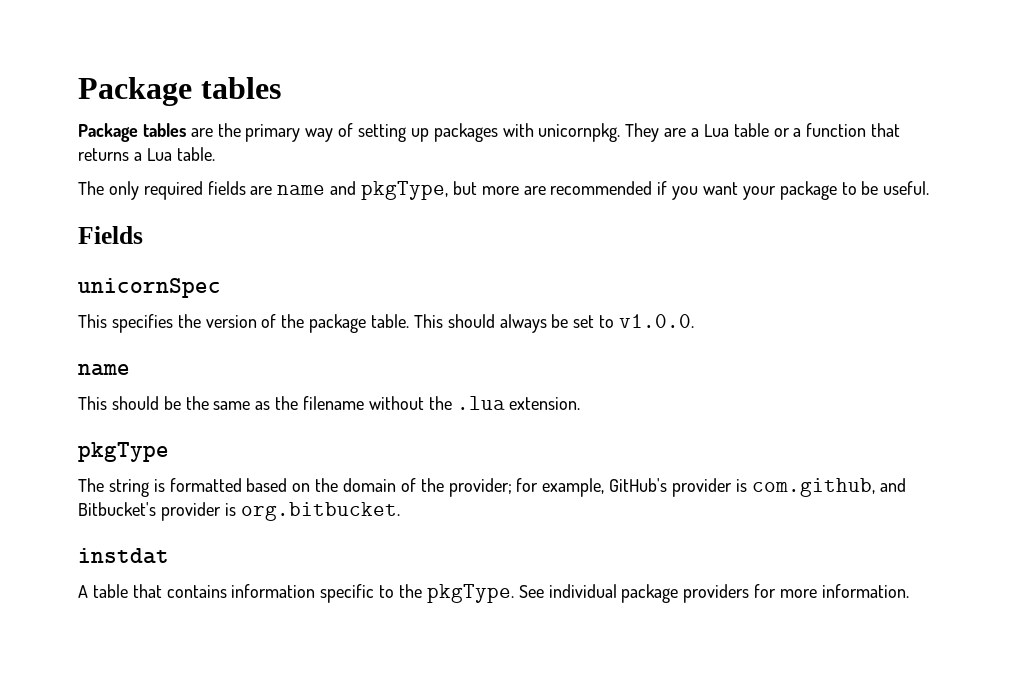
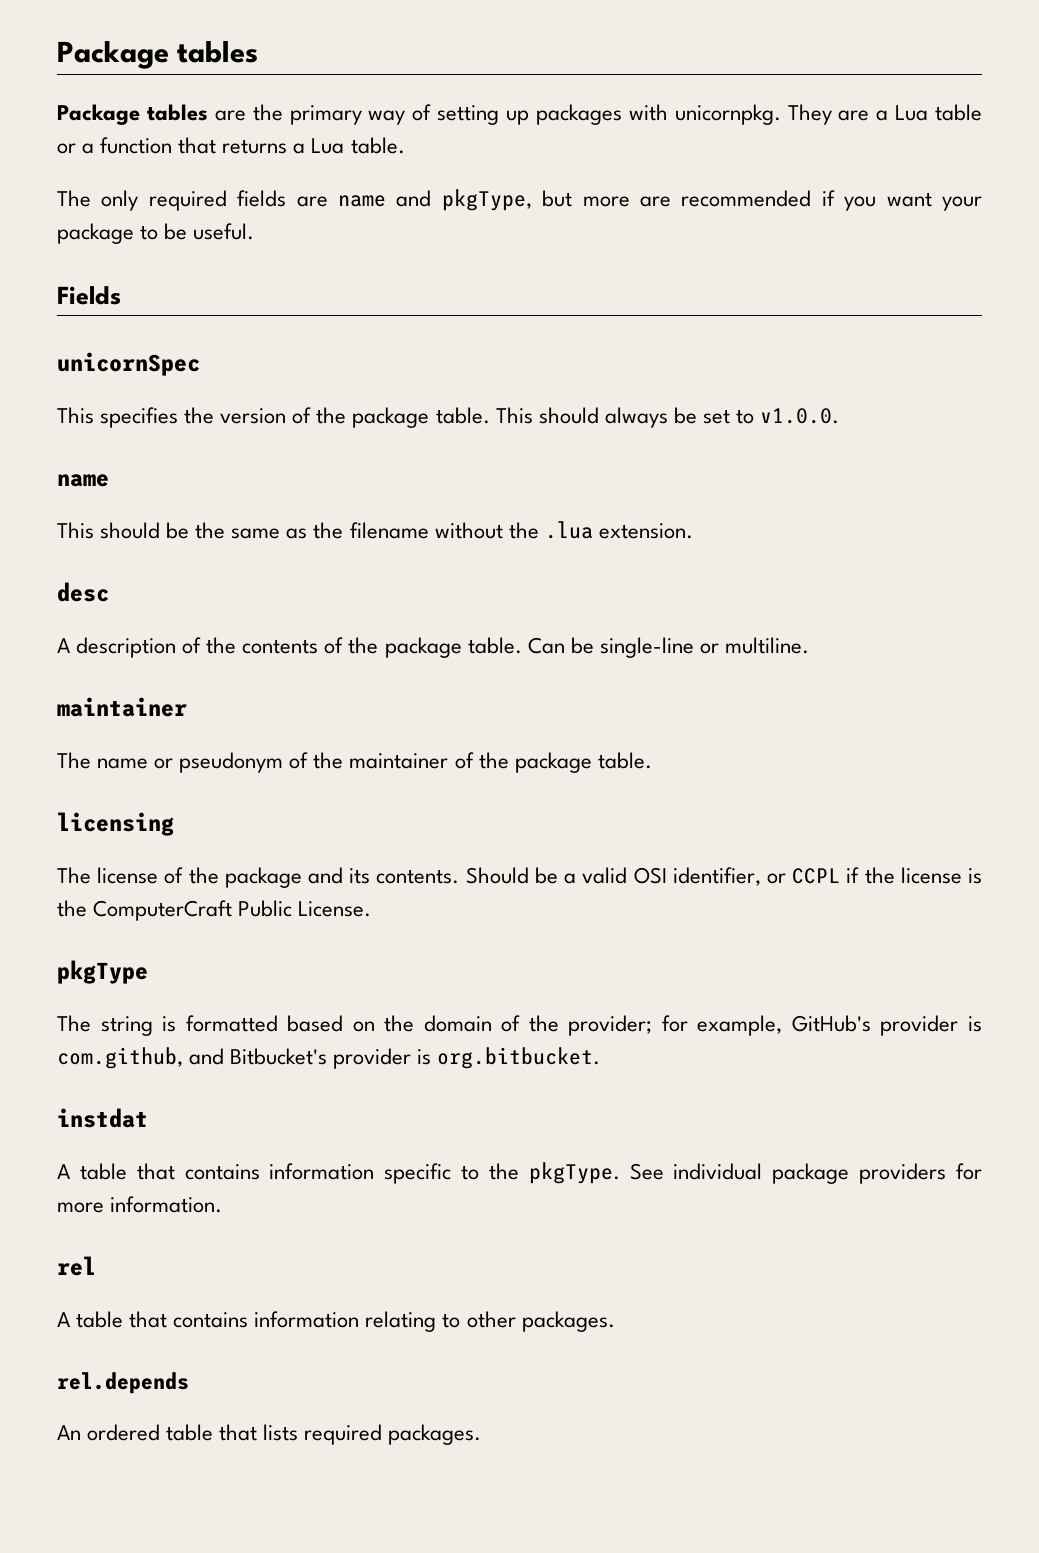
(581, 403) none -> [57,582,109,602] [57,637,809,658] [57,697,187,717] [57,752,652,773] [57,812,174,836] [57,867,983,888] [57,900,372,921] // desc // A description of the contents of the package table. Can be single-line or multiline. // maintainer // The name or pseudonym of the maintainer of the package table. // licensing // The license of the package and its contents. Should be a valid OSI identifier, or CCPL if the license is the ComputerCraft Public License.
(909, 591) none -> [57,1256,96,1276] [57,1311,615,1332] [57,1372,189,1394] [57,1424,482,1445] // rel // A table that contains information relating to other packages. // rel.depends // An ordered table that lists required packages.

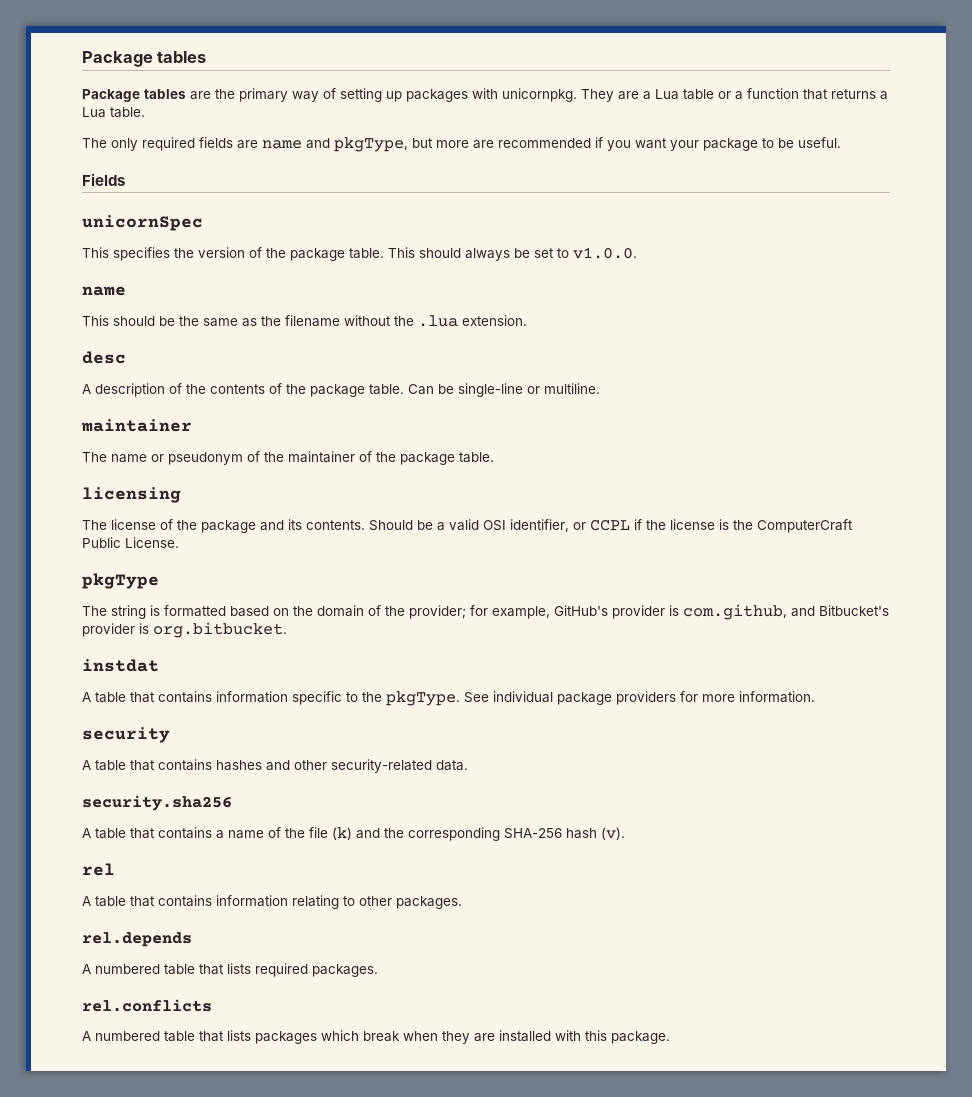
(223, 1204) none -> [82,727,170,743] [82,759,468,773] [82,795,232,811] [82,827,625,841] // security // A table that contains hashes and other security-related data. // security.sha256 // A table that contains a name of the file (k) and the corresponding SHA-256 hash (v).
[57,1424,161,1441] An ordered -> [82,964,160,974] A numbered
(482, 1434) none -> [82,999,212,1012] [82,1030,670,1044] // rel.conflicts // A numbered table that lists packages which break when they are installed with this package.

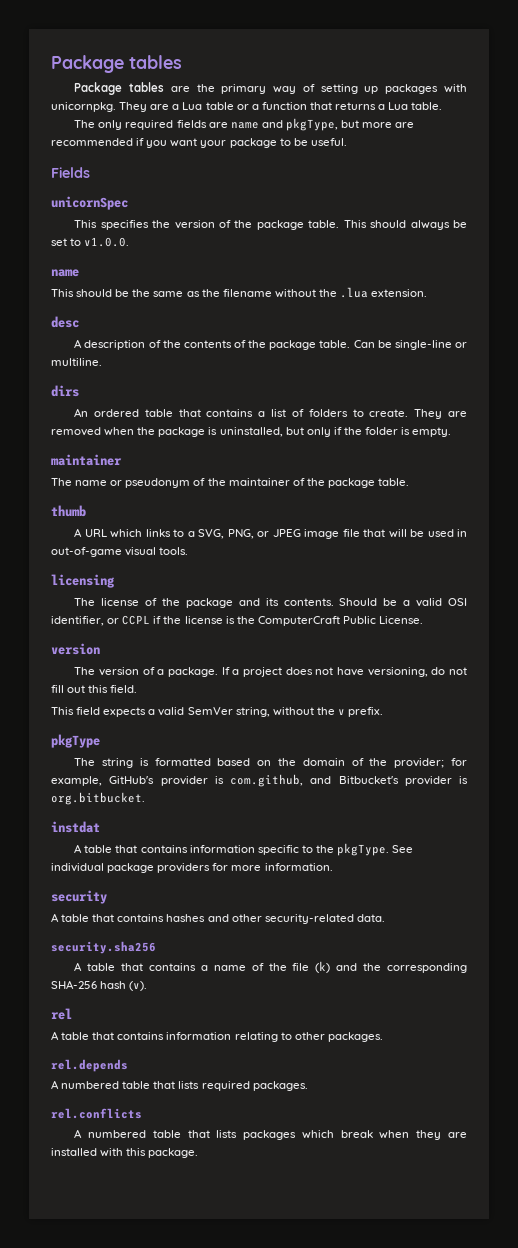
(600, 388) none -> [51,385,79,397] [74,408,468,419] [51,427,452,437] // dirs // An ordered table that contains a list of folders to create. They are removed when the package is uninstalled, but only if the folder is empty.
(494, 457) none -> [51,505,86,517] [74,528,468,539] [51,547,189,557] // thumb // A URL which links to a SVG, PNG, or JPEG image file that will be used in out-of-game visual tools.
(179, 542) none -> [51,643,100,655] [74,667,468,677] [51,685,138,693] [51,707,384,717] // version // The version of a package. If a project does not have versioning, do not fill out this field. // This field expects a valid SemVer string, without the v prefix.

